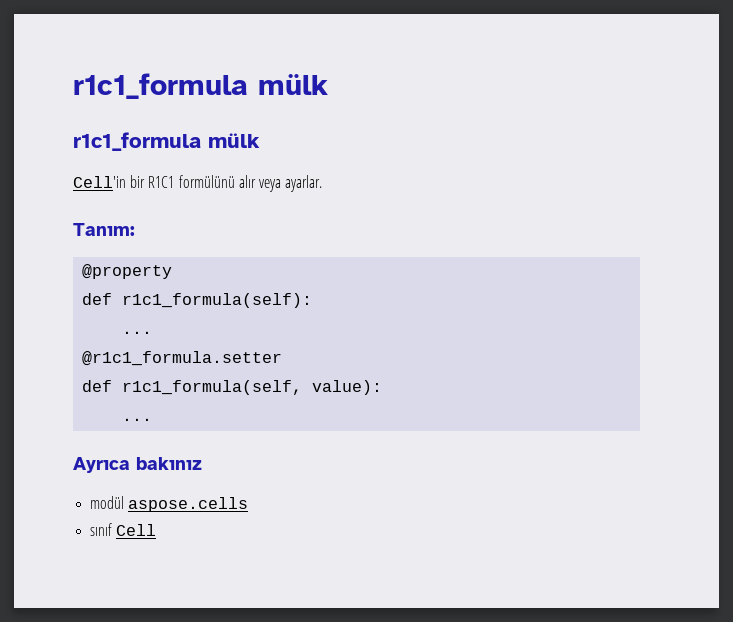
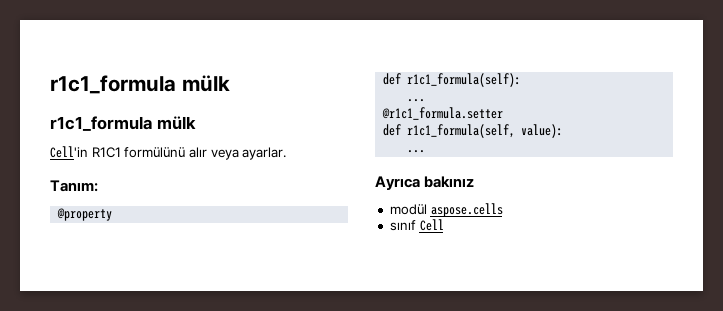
[130,175,146,188] bir -> (88, 152) none

